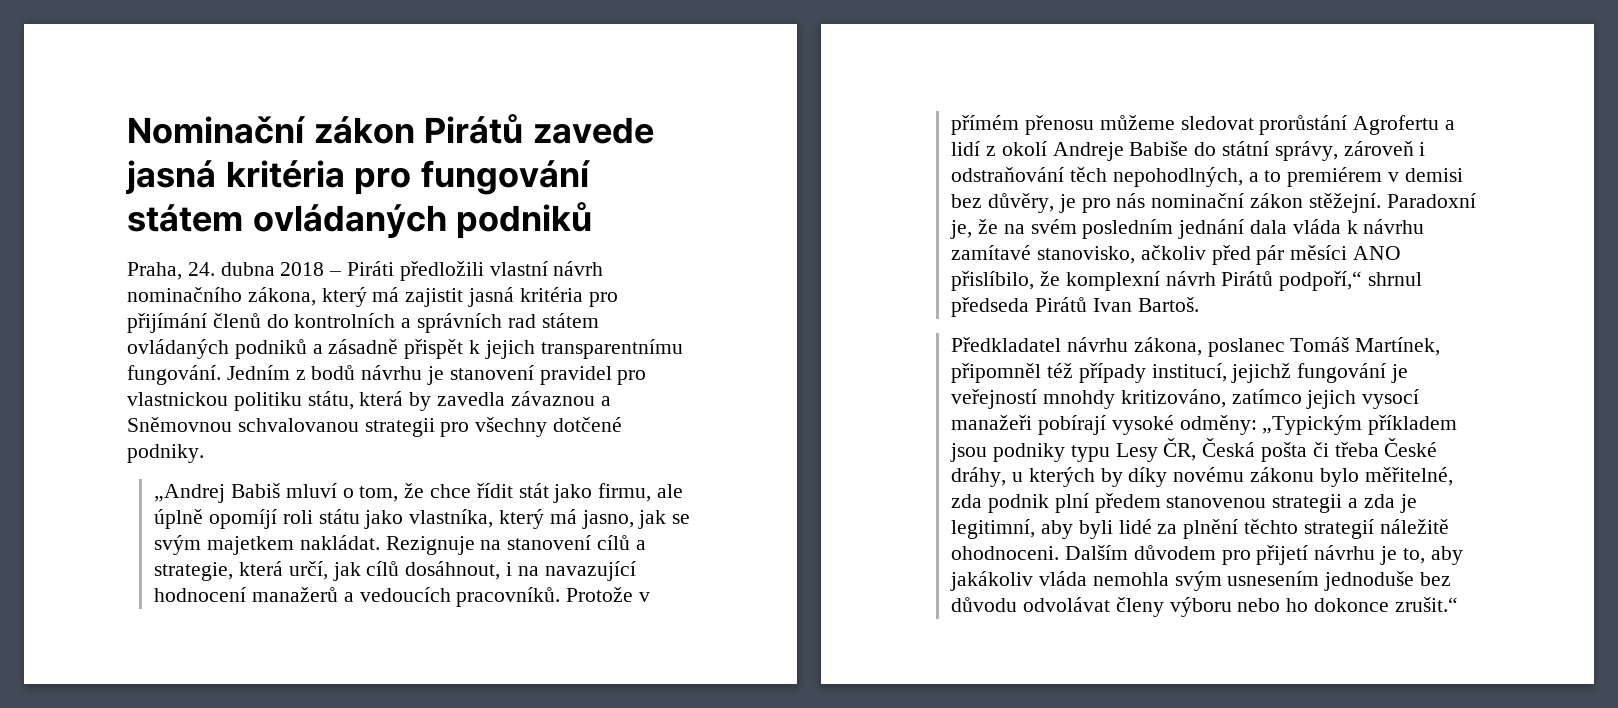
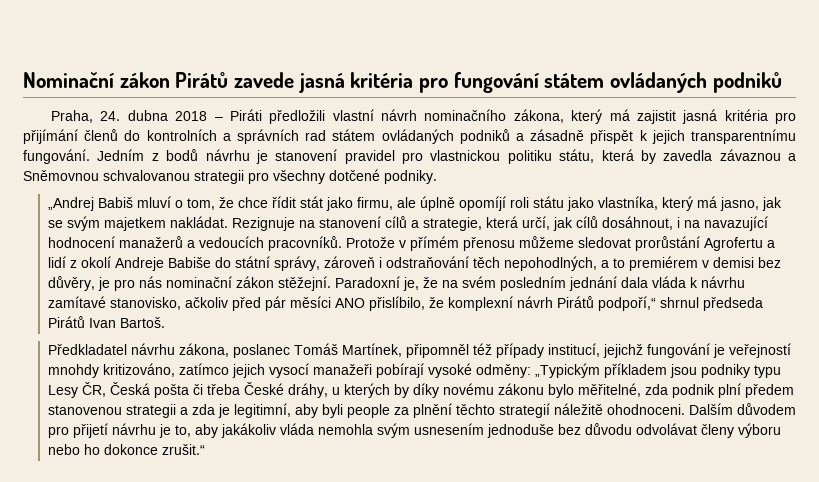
[1118,519,1152,534] lidé -> [346,404,390,418] people

